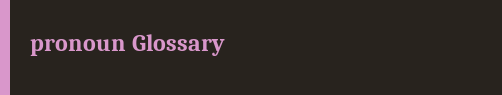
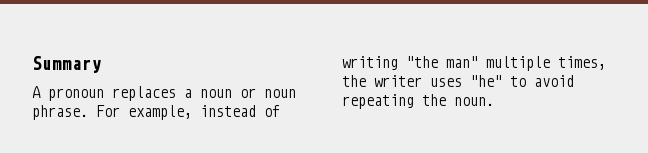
[30,34,226,56] pronoun Glossary -> [32,56,102,73] [32,86,296,101] [32,105,280,120] [342,56,606,71] [342,75,574,87] [342,94,494,109] Summary // A pronoun replaces a noun or noun phrase. For example, instead of writing "the man" multiple times, the writer uses "he" to avoid repeating the noun.

